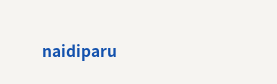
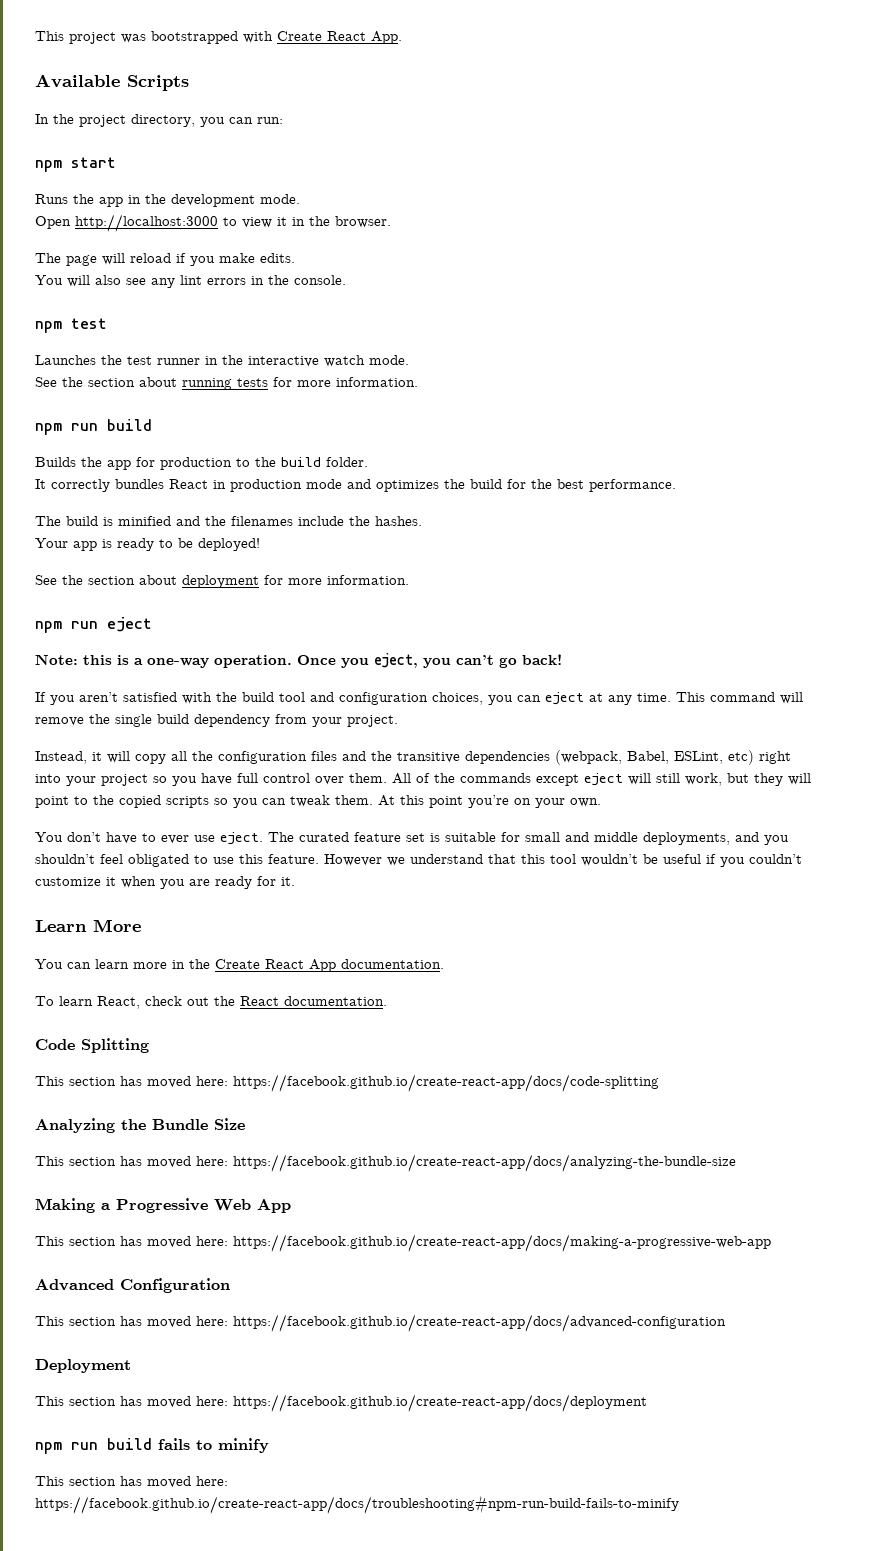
[42,44,117,61] naidiparu -> [35,31,402,44] [35,74,189,91] [35,114,283,127] [35,157,116,172] [35,194,300,207] [35,214,391,232] [35,253,295,266] [35,275,346,288] [35,318,107,333] [35,355,409,367] [35,377,418,390] [35,419,152,435] [35,457,368,470] [35,479,676,492] [35,516,422,526] [35,538,260,551] [35,575,409,588] [35,617,152,633] [35,653,562,668] [35,692,803,705] [35,714,398,727] [35,750,791,765] [35,773,811,786] [35,795,601,808] [35,832,789,845] [35,854,802,867] [35,876,295,889] [35,919,141,932] [35,959,444,972] [35,996,387,1009] [35,1038,149,1053] [35,1074,659,1092] [35,1118,245,1133] [35,1154,736,1172] [35,1198,291,1213] [35,1234,771,1252] [35,1278,230,1293] [35,1314,726,1332] [35,1359,131,1373] [35,1394,647,1412] [35,1438,269,1454] [35,1476,228,1488] [35,1495,679,1514] This project was bootstrapped with Create React App. // Available Scripts // In the project directory, you can run: // npm start // Runs the app in the development mode. // Open http://localhost:3000 to view it in the browser. // The page will reload if you make edits. // You will also see any lint errors in the console. // npm test // Launches the test runner in the interactive watch mode. // See the section about running tests for more information. // npm run build // Builds the app for production to the build folder. // It correctly bundles React in production mode and optimizes the build for the best performance. // The build is minified and the filenames include the hashes. // Your app is ready to be deployed! // See the section about deployment for more information. // npm run eject // Note: this is a one-way operation. Once you eject, you can’t go back! // If you aren’t satisfied with the build tool and configuration choices, you can eject at any time. This command will remove the single build dependency from your project. // Instead, it will copy all the configuration files and the transitive dependencies (webpack, Babel, ESLint, etc) right into your project so you have full control over them. All of the commands except eject will still work, but they will point to the copied scripts so you can tweak them. At this point you’re on your own. // You don’t have to ever use eject. The curated feature set is suitable for small and middle deployments, and you shouldn’t feel obligated to use this feature. However we understand that this tool wouldn’t be useful if you couldn’t customize it when you are ready for it. // Learn More // You can learn more in the Create React App documentation. // To learn React, check out the React documentation. // Code Splitting // This section has moved here: https://facebook.github.io/create-react-app/docs/code-splitting // Analyzing the Bundle Size // This section has moved here: https://facebook.github.io/create-react-app/docs/analyzing-the-bundle-size // Making a Progressive Web App // This section has moved here: https://facebook.github.io/create-react-app/docs/making-a-progressive-web-app // Advanced Configuration // This section has moved here: https://facebook.github.io/create-react-app/docs/advanced-configuration // Deployment // This section has moved here: https://facebook.github.io/create-react-app/docs/deployment // npm run build fails to minify // This section has moved here: https://facebook.github.io/create-react-app/docs/troubleshooting#npm-run-build-fails-to-minify

